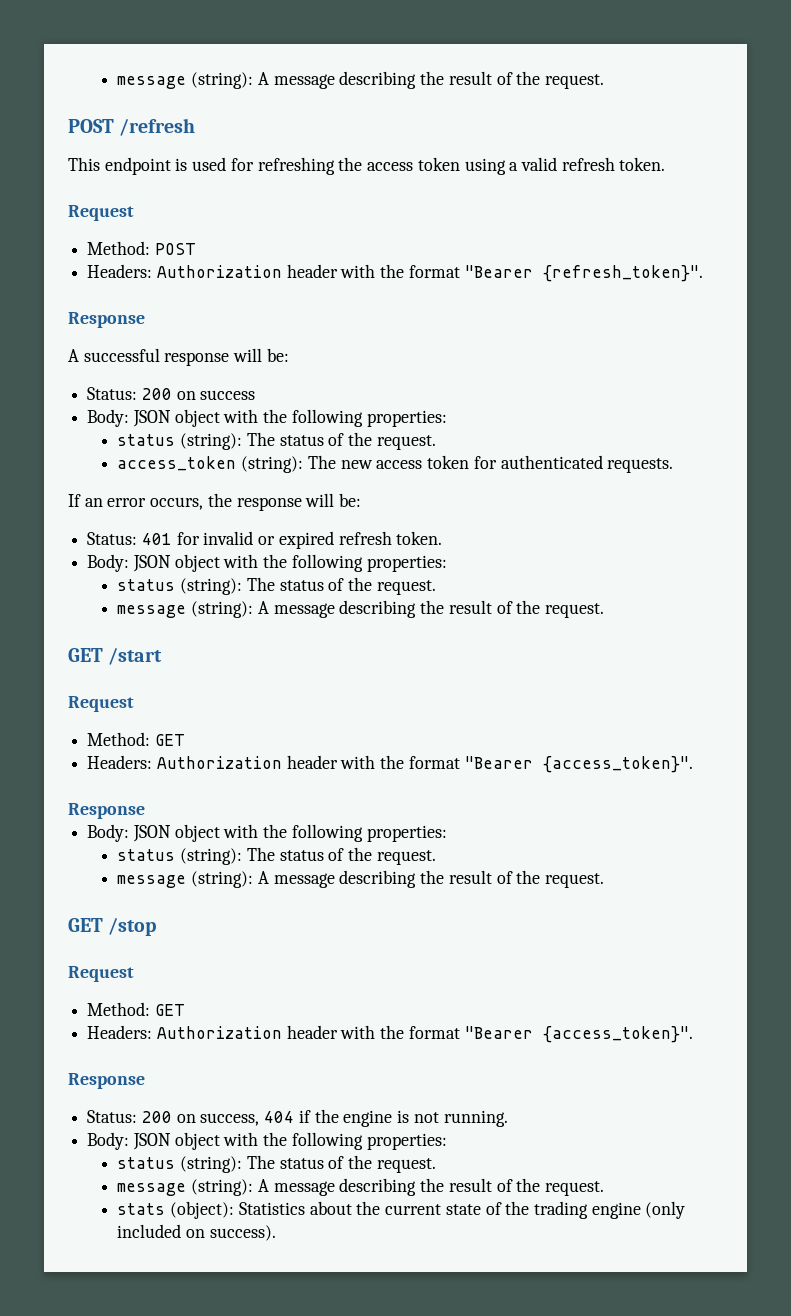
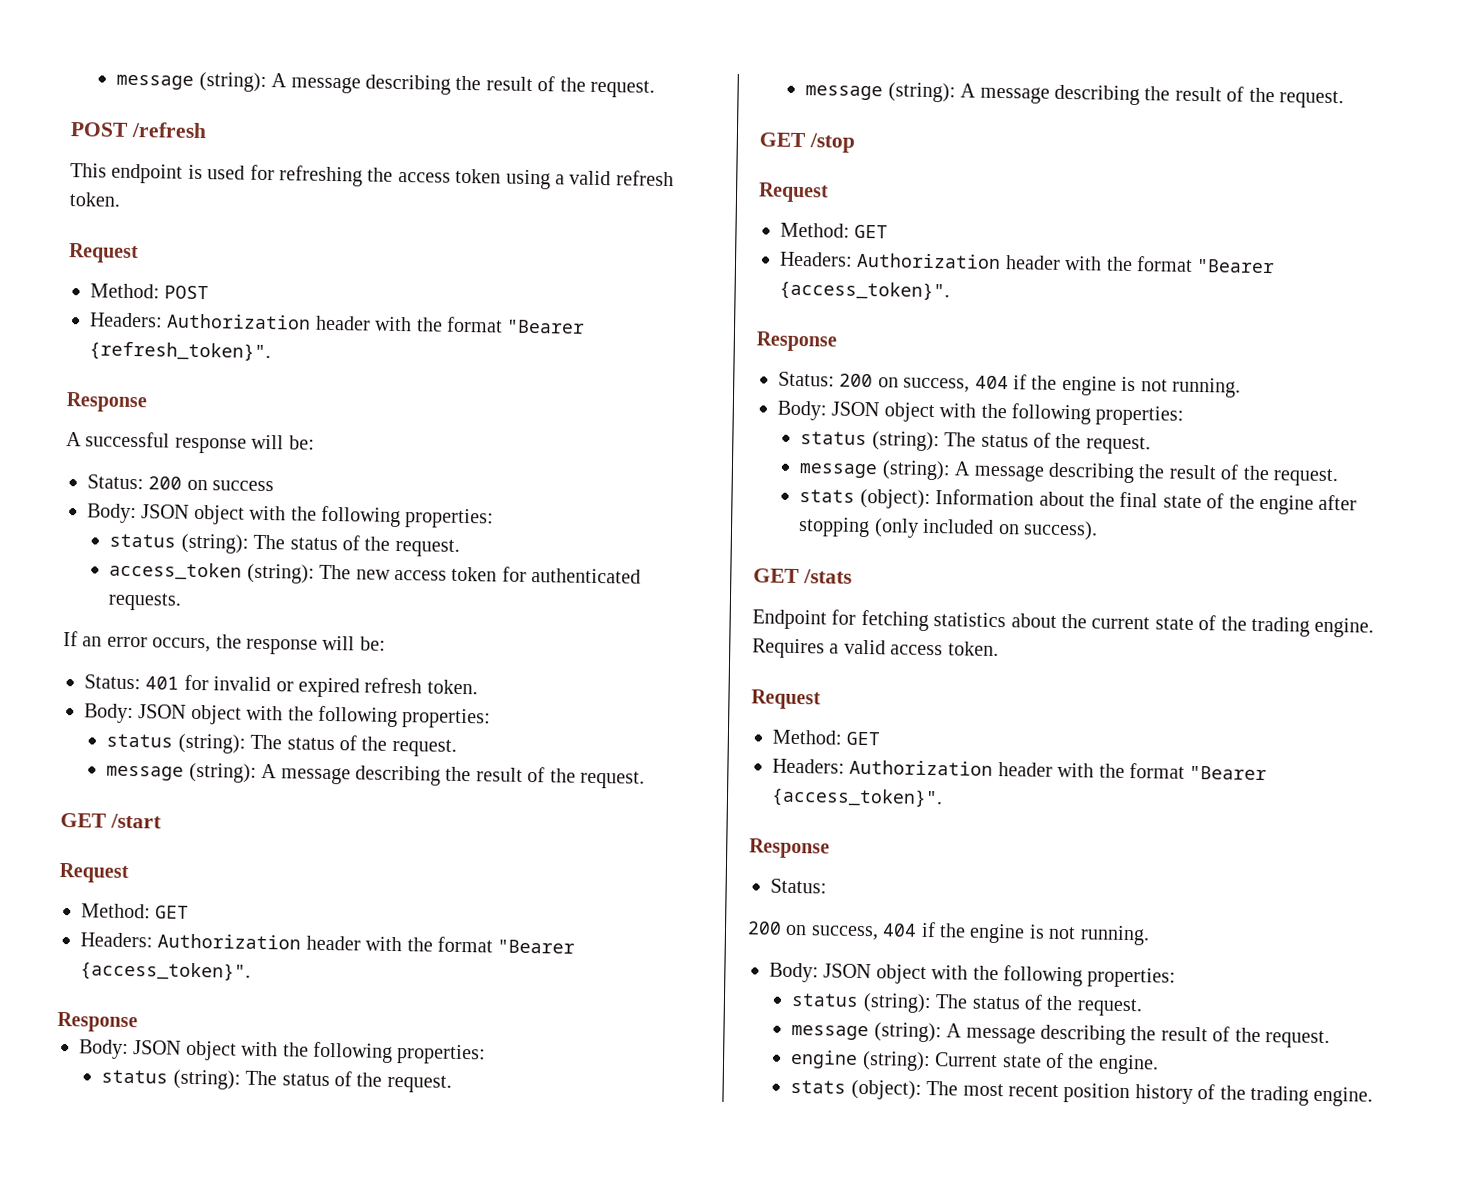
[238,1202,305,1215] Statistics -> [935,489,1358,515] [798,517,1099,541] [753,568,852,584] [752,609,1007,631] Information about the final state of the engine after stopping (only included on success). // GET /stats // Endpoint for fetching statistics
[591,1201,686,1219] [117,1224,276,1241] engine (only included on success). -> [1314,617,1375,638] [752,638,999,659] [751,689,821,710] [772,729,881,746] [772,758,1268,781] [771,787,943,809] [749,838,830,859] [770,878,827,894] [747,921,1150,946] [769,962,1177,988] [791,992,1143,1017] [791,1022,1331,1049] [790,1049,1159,1075] [790,1079,1374,1107] engine. Requires a valid access token. // Request // Method: GET // Headers: Authorization header with the format "Bearer {access_token}". // Response // Status: // 200 on success, 404 if the engine is not running. // Body: JSON object with the following properties: // status (string): The status of the request. // message (string): A message describing the result of the request. // engine (string): Current state of the engine. // stats (object): The most recent position history of the trading engine.

